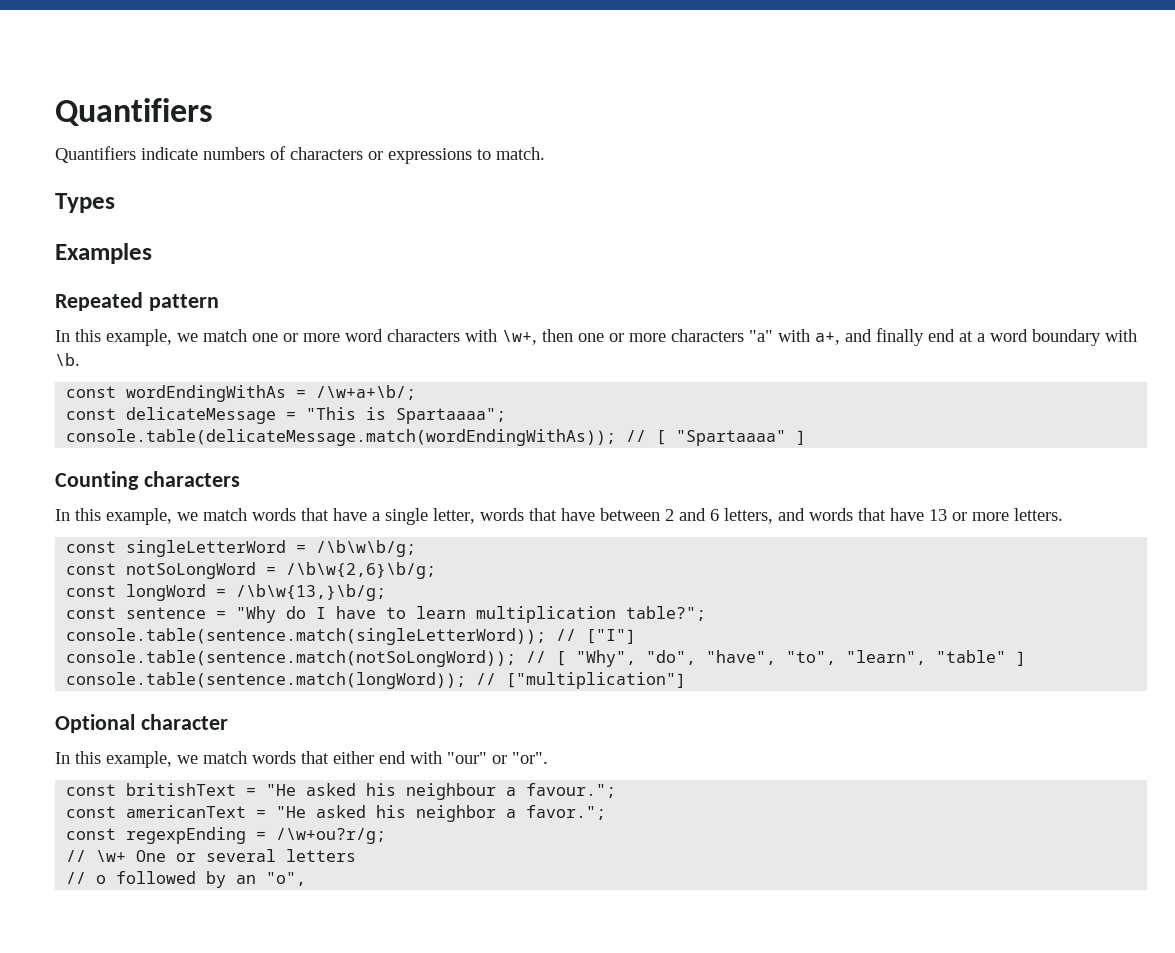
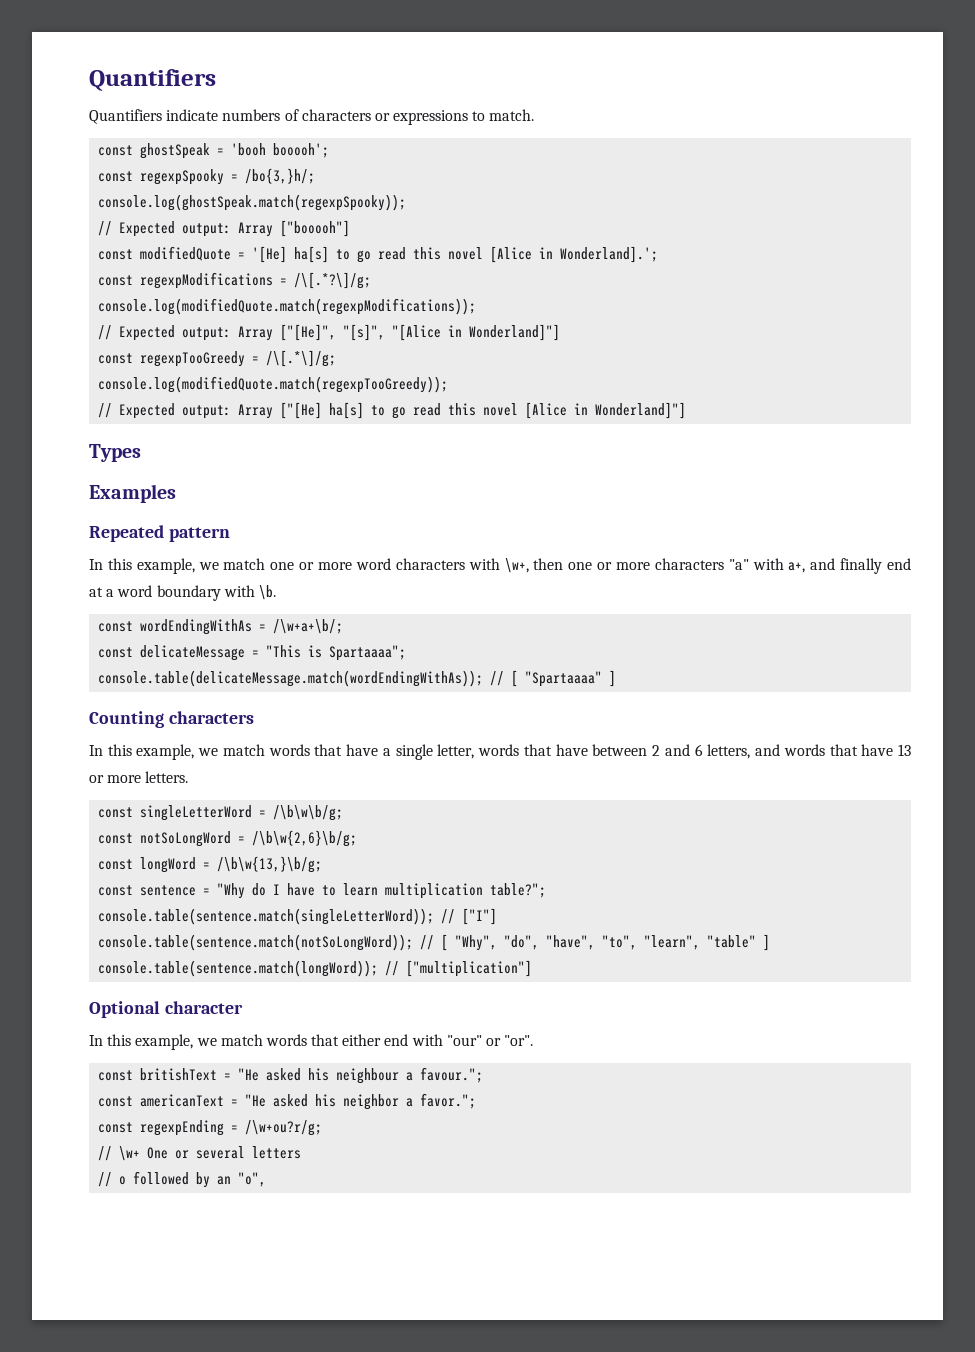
(545, 153) none -> [98,143,330,159] [98,168,316,185] [98,194,407,211] [98,220,351,237] [98,246,659,263] [98,272,372,289] [98,298,477,315] [98,324,561,341] [98,350,337,367] [98,376,449,393] [98,402,687,419] // const ghostSpeak = 'booh booooh'; // const regexpSpooky = /bo{3,}h/; // console.log(ghostSpeak.match(regexpSpooky)); // // Expected output: Array ["booooh"] // const modifiedQuote = '[He] ha[s] to go read this novel [Alice in Wonderland].'; // const regexpModifications = /\[.*?\]/g; // console.log(modifiedQuote.match(regexpModifications)); // // Expected output: Array ["[He]", "[s]", "[Alice in Wonderland]"] // const regexpTooGreedy = /\[.*\]/g; // console.log(modifiedQuote.match(regexpTooGreedy)); // // Expected output: Array ["[He] ha[s] to go read this novel [Alice in Wonderland]"]

